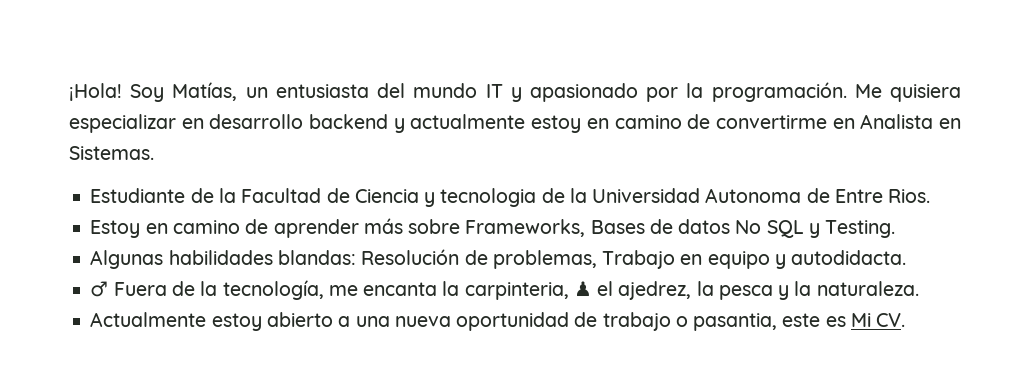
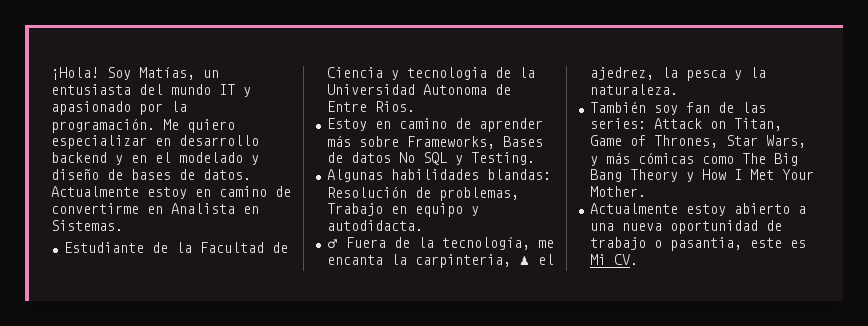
[889,84,961,102] quisiera -> [187,119,235,133] quiero
[410,114,526,129] actualmente -> [131,152,259,165] [51,169,251,180] [51,186,139,197] en el modelado y diseño de bases de datos. Actualmente
(919, 288) none -> [589,101,766,115] [589,118,782,131] [589,135,806,148] [589,152,798,166] [589,169,814,182] [589,186,646,197] // También soy fan de las series: Attack on Titan, Game of Thrones, Star Wars, y más cómicas como The Big Bang Theory y How I Met Your Mother.

